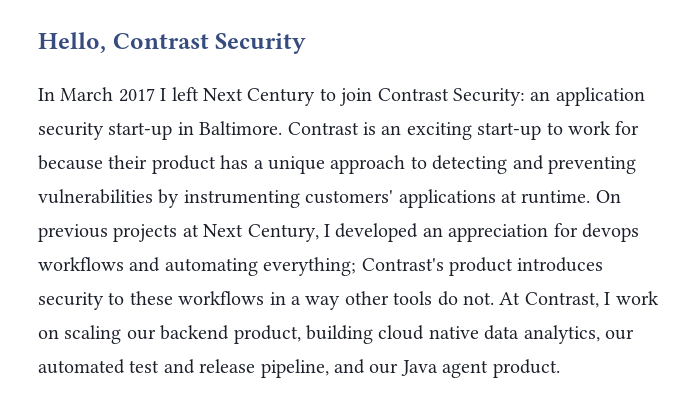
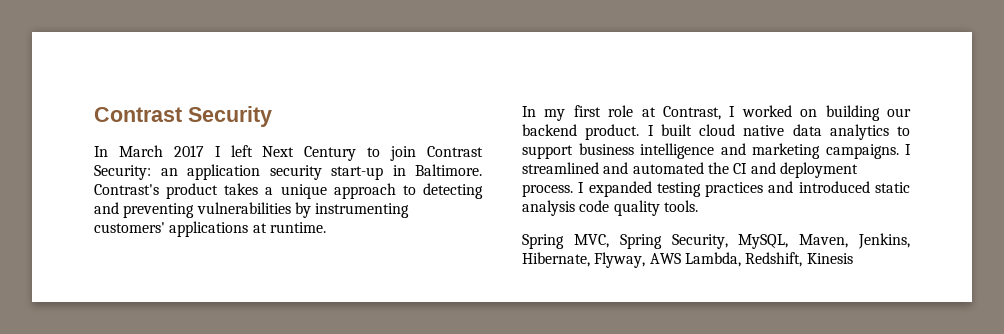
[38,32,106,53] Hello, -> (94, 114) none
[287,121,640,140] [38,155,249,174] Contrast is an exciting start-up to work for because their product has -> [94,183,259,199] Contrast's product takes
[595,190,621,203] [38,223,639,242] [38,257,604,276] [38,291,659,310] [38,325,634,344] [38,359,560,378] On previous projects at Next Century, I developed an appreciation for devops workflows and automating everything; Contrast's product introduces security to these workflows in a way other tools do not. At Contrast, I work on scaling our backend product, building cloud native data analytics, our automated test and release pipeline, and our Java agent product. -> [522,105,911,121] [522,124,910,140] [522,143,911,159] [522,162,858,178] [522,181,910,197] [522,200,698,216] [522,233,910,249] [522,252,853,268] // In my first role at Contrast, I worked on building our backend product. I built cloud native data analytics to support business intelligence and marketing campaigns. I streamlined and automated the CI and deployment process. I expanded testing practices and introduced static analysis code quality tools. // Spring MVC, Spring Security, MySQL, Maven, Jenkins, Hibernate, Flyway, AWS Lambda, Redshift, Kinesis

